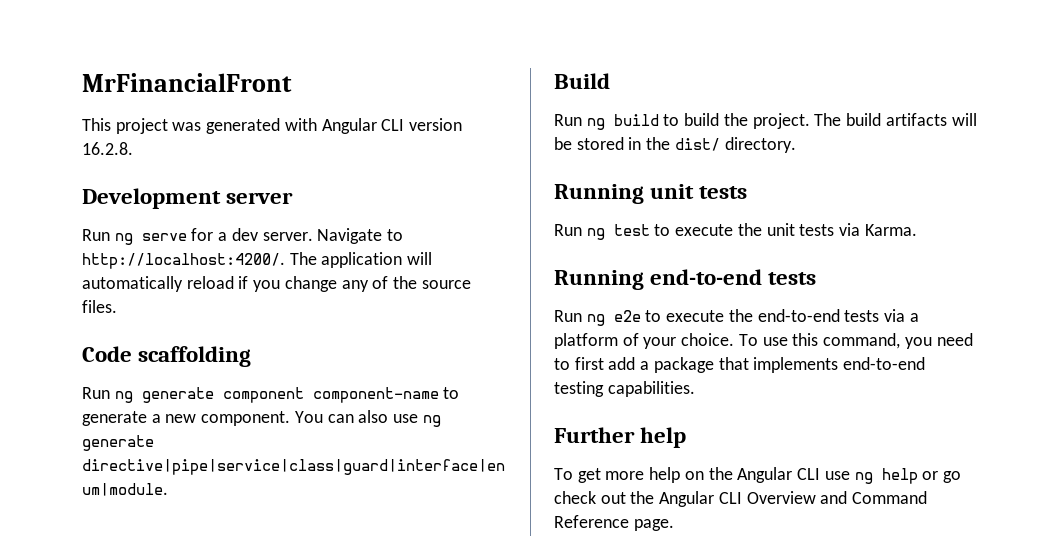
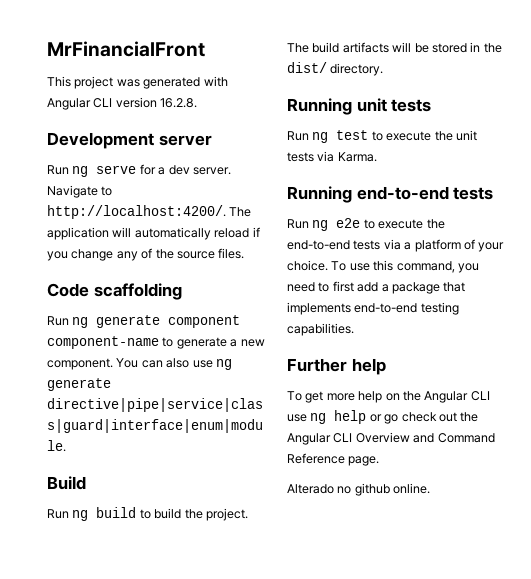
(674, 525) none -> [287,483,431,496] // Alterado no github online.

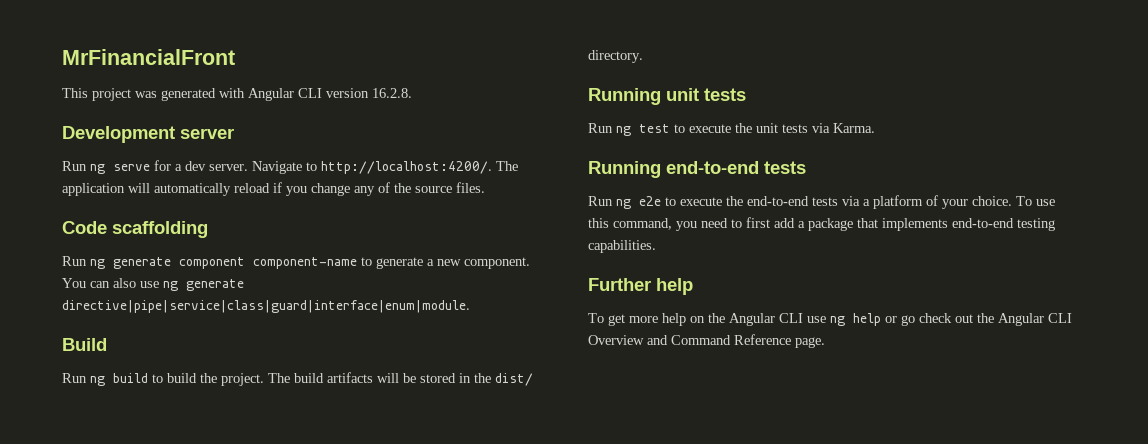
[287,483,431,496] // Alterado no github online. -> (825, 342) none

